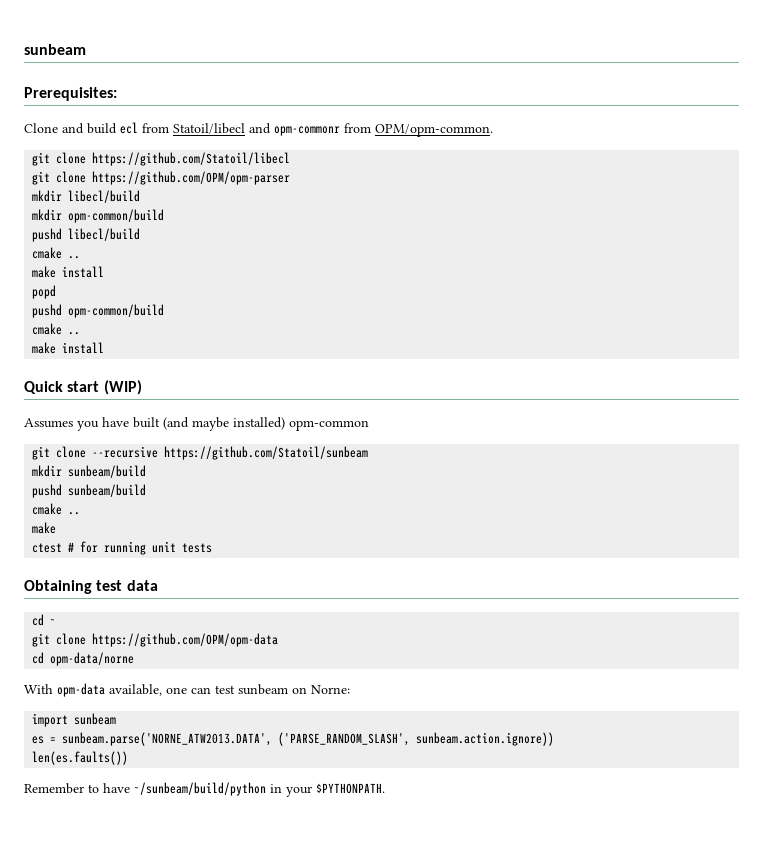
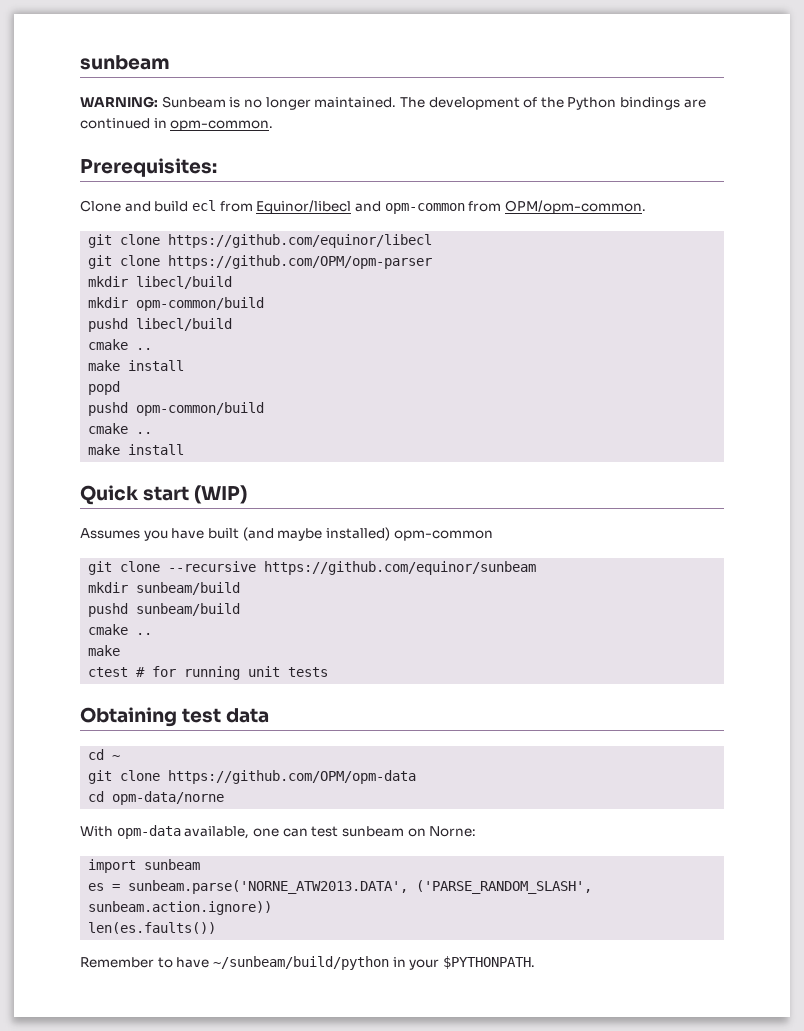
[24,44,86,55] sunbeam -> [80,55,170,70] [80,96,706,110] [80,118,274,131] sunbeam // WARNING: Sunbeam is no longer maintained. The development of the Python bindings are continued in opm-common.
[173,123,340,136] Statoil/libecl and opm-commonr -> [256,200,465,214] Equinor/libecl and opm-common
[92,152,291,166] https://github.com/Statoil/libecl -> [168,234,433,248] https://github.com/equinor/libecl
[164,446,369,460] https://github.com/Statoil/sunbeam -> [264,561,537,575] https://github.com/equinor/sunbeam

